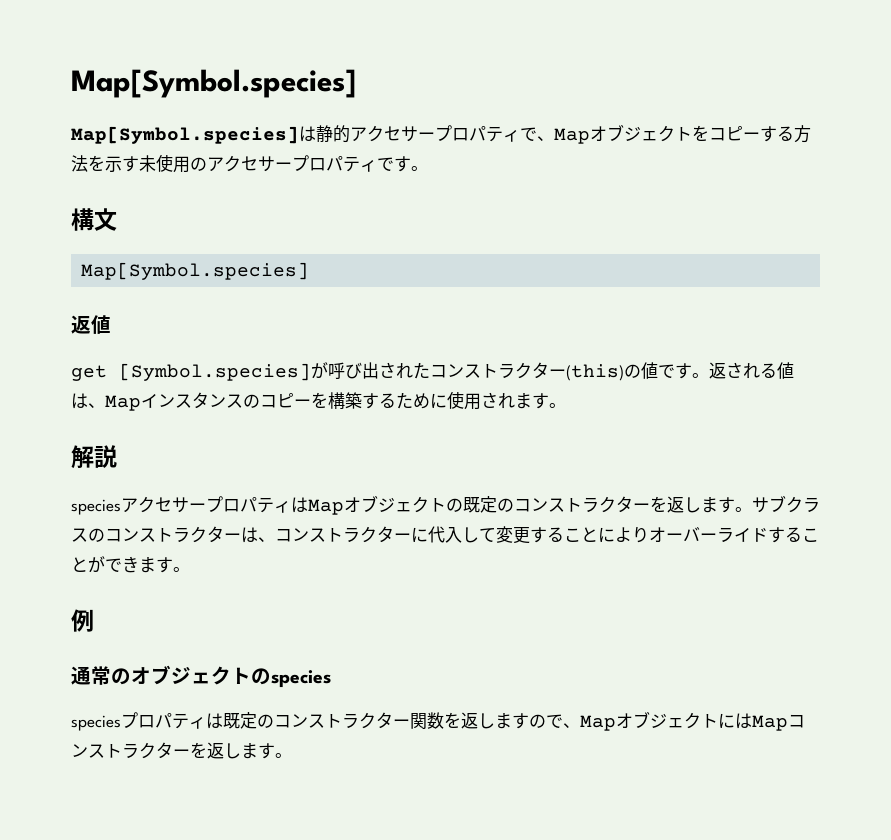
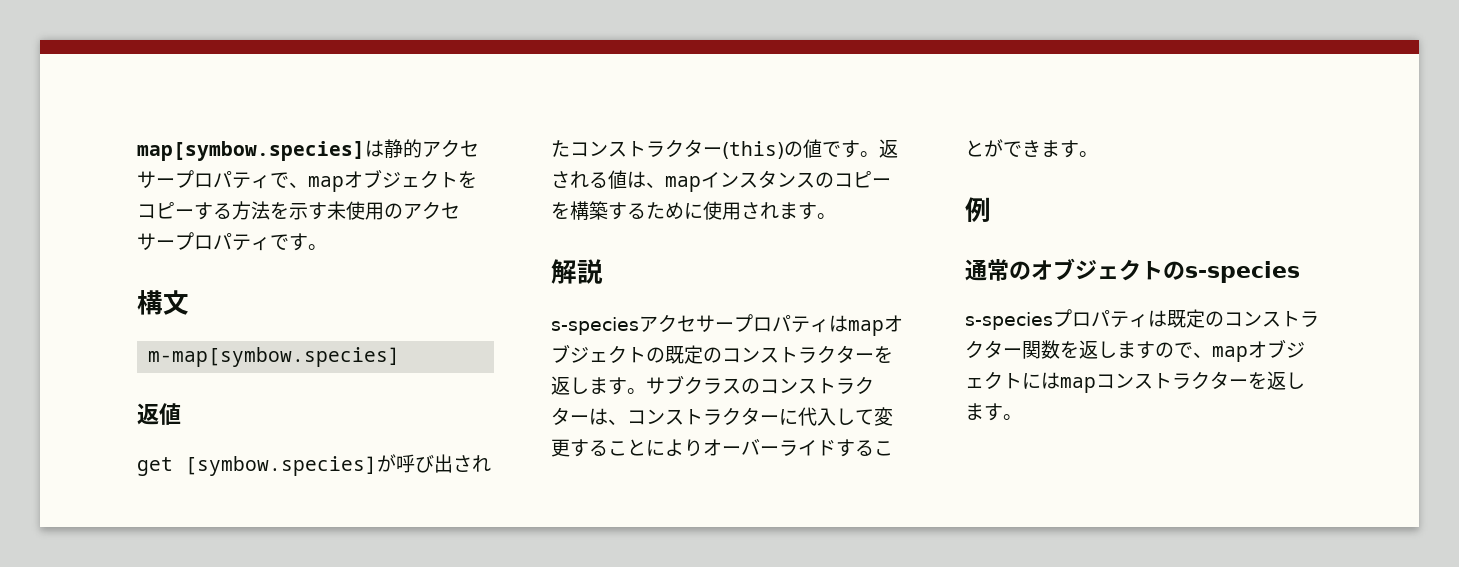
[71,69,356,98] [71,126,299,144] Map[Symbol.species] // Map[Symbol.species] -> [137,141,365,161] map[symbow.species]
[554,128,590,144] Map -> [308,176,344,192] map
[81,262,310,280] Map[Symbol.species] -> [148,347,401,367] m-map[symbow.species]
[119,363,311,381] [Symbol.species] -> [185,456,377,476] [symbow.species]
[105,395,141,411] Map -> [665,176,701,192] map
[71,499,121,515] species -> [551,317,639,335] s-species
[308,499,344,515] Map -> [848,320,884,336] map
[271,670,331,688] [71,715,121,731] species // species -> [1185,261,1300,283] [965,312,1053,330] s-species // s-species
[580,715,616,731] Map -> [1212,346,1248,362] map
[752,715,788,731] Map -> [1060,377,1096,393] map

